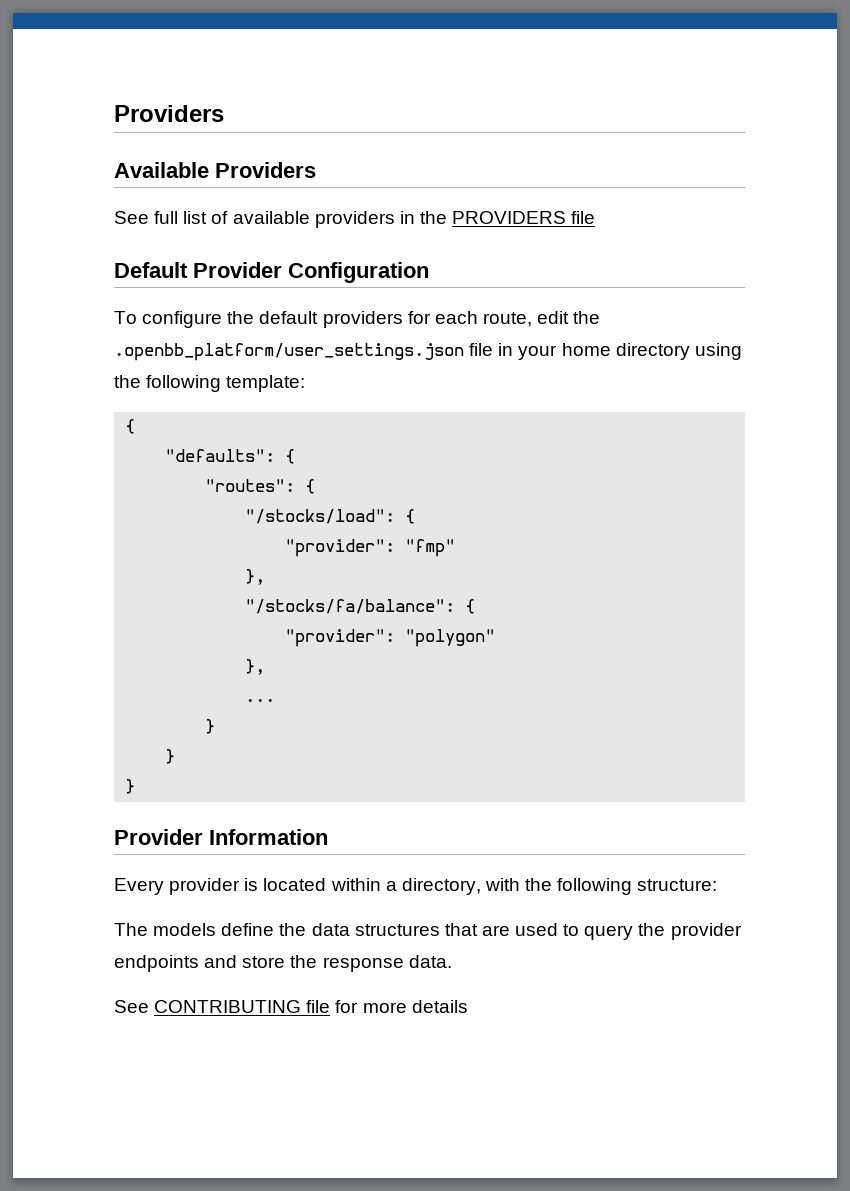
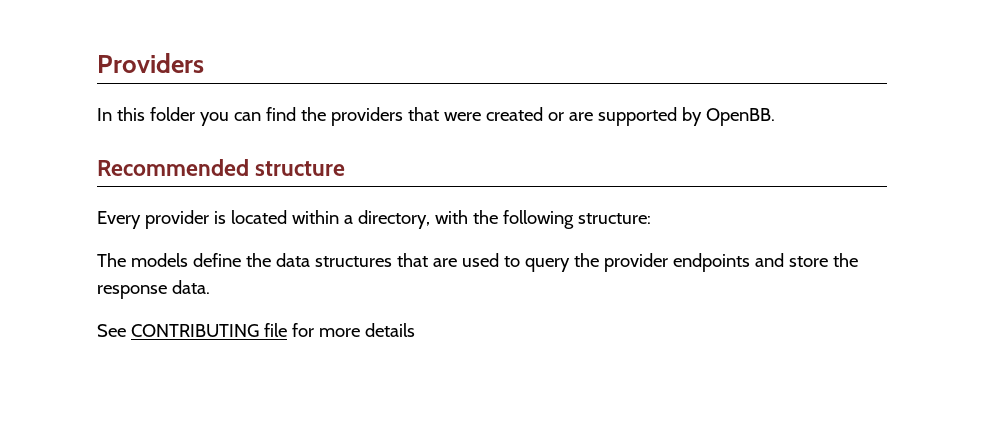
[114,105,224,122] [114,162,316,178] [114,211,596,228] [114,262,429,283] [114,311,601,328] [114,343,742,361] [114,375,306,392] [125,419,136,434] [165,449,296,464] [205,479,316,494] [245,509,416,524] [285,539,456,557] [245,569,266,585] [245,599,476,614] [285,629,496,647] [245,659,266,675] [245,698,276,702] [205,719,216,734] [165,749,176,764] [125,779,136,794] [114,829,328,845] Providers // Available Providers // See full list of available providers in the PROVIDERS file // Default Provider Configuration // To configure the default providers for each route, edit the .openbb_platform/user_settings.json file in your home directory using the following template: // { // "defaults": { // "routes": { // "/stocks/load": { // "provider": "fmp" // }, // "/stocks/fa/balance": { // "provider": "polygon" // }, // ... // } // } // } // Provider Information -> [97,53,204,73] [97,107,775,126] [97,159,346,176] Providers // In this folder you can find the providers that were created or are supported by OpenBB. // Recommended structure

